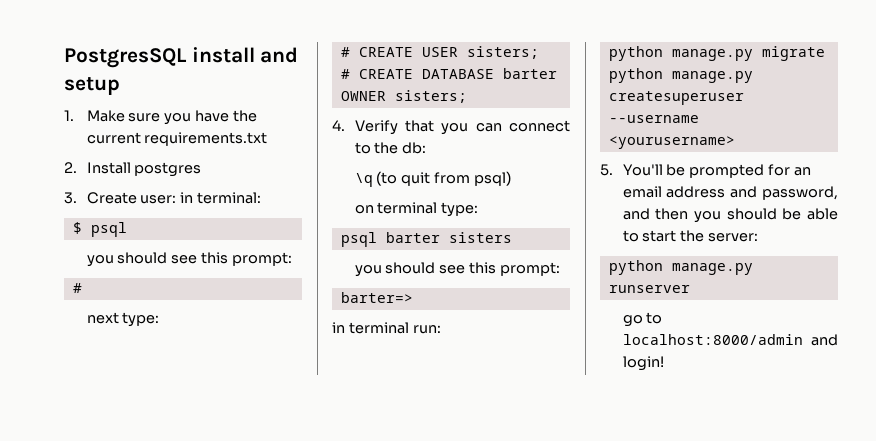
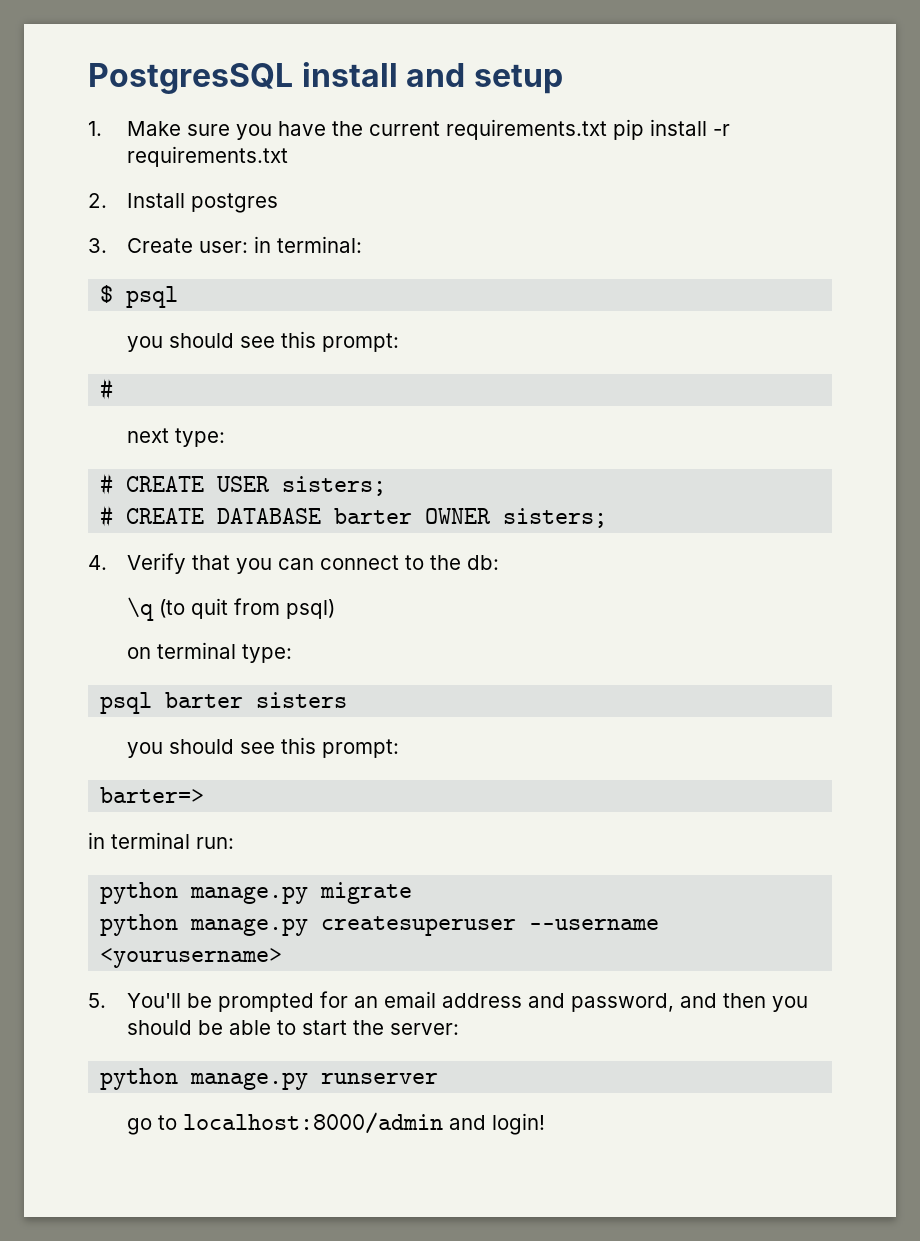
(268, 139) none -> [613,119,731,140] [127,146,289,167] pip install -r requirements.txt

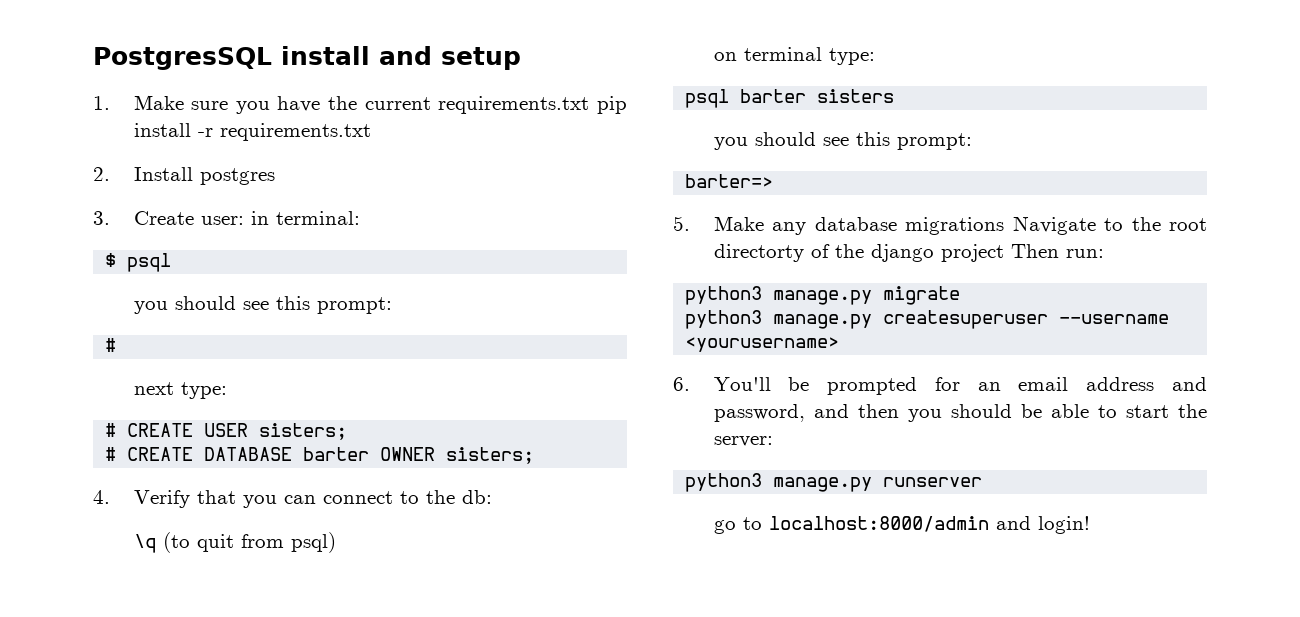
[88,832,190,849] in terminal -> [673,216,1207,235] [713,244,1059,262] 5. Make any database migrations Navigate to the root directorty of the django project Then
[100,882,179,904] python -> [685,286,763,305] python3
[100,914,179,936] python -> [685,310,763,329] python3
[88,993,106,1008] 5. -> [673,377,690,391] 6.
[100,1068,179,1090] python -> [685,473,763,492] python3

